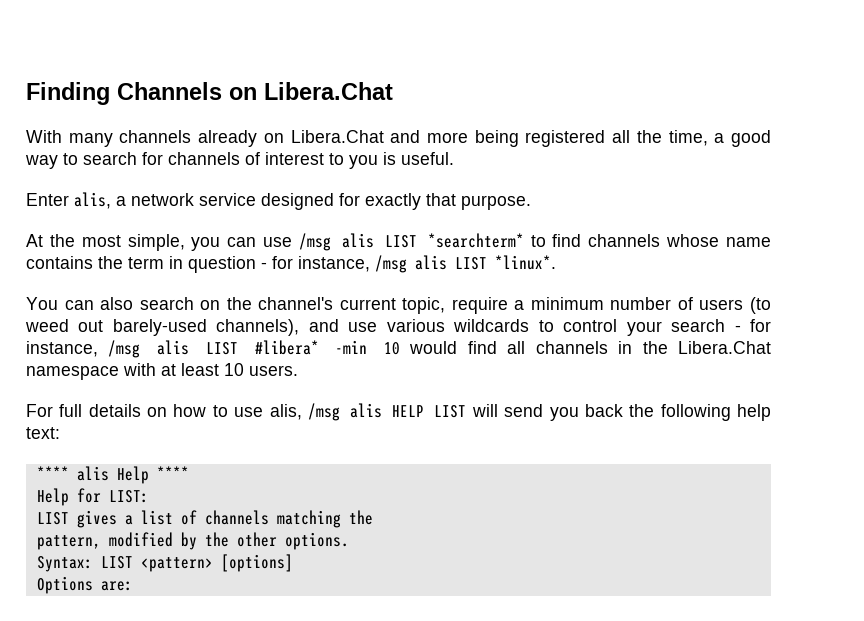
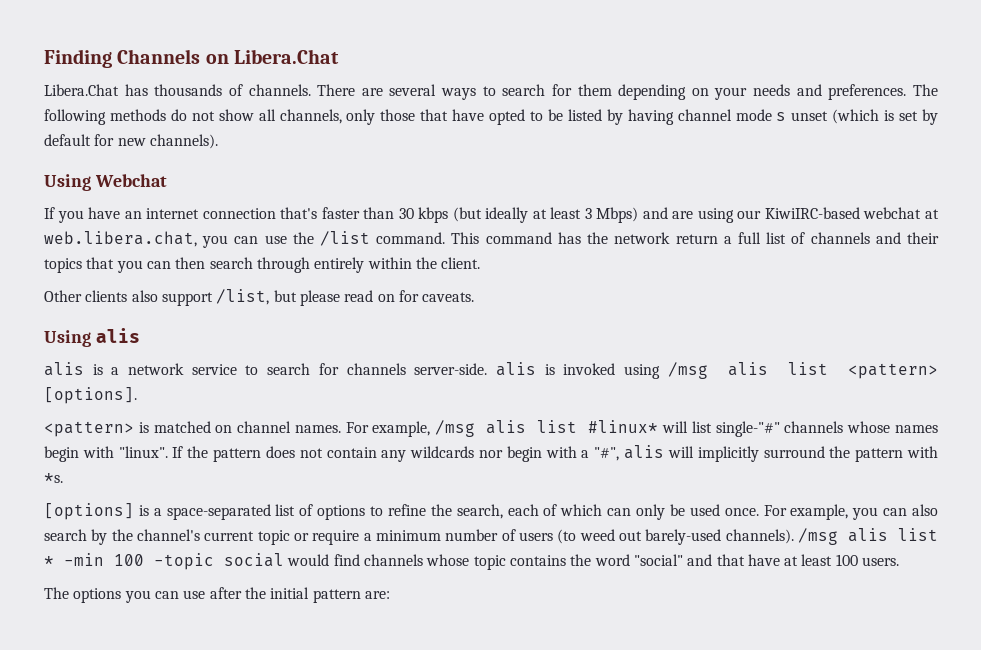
[26,130,771,147] [25,152,454,169] [26,192,531,210] [26,233,771,251] [26,255,556,273] [26,297,58,310] With many channels already on Libera.Chat and more being registered all the time, a good way to search for channels of interest to you is useful. // Enter alis, a network service designed for exactly that purpose. // At the most simple, you can use /msg alis LIST *searchterm* to find channels whose name contains the term in question - for instance, /msg alis LIST *linux*. // You -> [44,84,939,100] [44,109,938,125] [44,134,218,149] [44,174,167,191] [44,207,939,223] [44,231,940,248] [44,257,481,273] [44,289,475,306] [44,328,140,347] [44,362,938,379] [44,387,137,404] [44,420,938,437] [44,445,939,462] [44,473,63,483] [44,503,879,520] Libera.Chat has thousands of channels. There are several ways to search for them depending on your needs and preferences. The following methods do not show all channels, only those that have opted to be listed by having channel mode s unset (which is set by default for new channels). // Using Webchat // If you have an internet connection that's faster than 30 kbps (but ideally at least 3 Mbps) and are using our KiwiIRC-based webchat at web.libera.chat, you can use the /list command. This command has the network return a full list of channels and their topics that you can then search through entirely within the client. // Other clients also support /list, but please read on for caveats. // Using alis // alis is a network service to search for channels server-side. alis is invoked using /msg alis list <pattern> [options]. // <pattern> is matched on channel names. For example, /msg alis list #linux* will list single-"#" channels whose names begin with "linux". If the pattern does not contain any wildcards nor begin with a "#", alis will implicitly surround the pattern with *s. // [options] is a space-separated list of options to refine the search, each of which can only be used once. For example, you
[200,300,221,310] on -> [91,529,108,545] by
[402,297,446,314] topic, -> [257,530,309,545] topic or
[216,319,771,336] [26,340,771,358] [26,363,244,380] channels), and use various wildcards to control your search - for instance, /msg alis LIST #libera* -min 10 would find all channels in the Libera.Chat namespace with at least 10 -> [725,528,938,545] [44,553,858,570] channels). /msg alis list * -min 100 -topic social would find channels whose topic contains the word "social" and that have at least 100
[26,403,772,421] [26,427,60,439] [36,466,189,484] [36,488,149,506] [36,510,373,528] [36,532,349,550] [36,554,293,572] [36,576,93,594] For full details on how to use alis, /msg alis HELP LIST will send you back the following help text: // **** alis Help **** // Help for LIST: // LIST gives a list of channels matching the // pattern, modified by the other options. // Syntax: LIST <pattern> [options] // Options -> [44,587,361,603] The options you can use after the initial pattern

